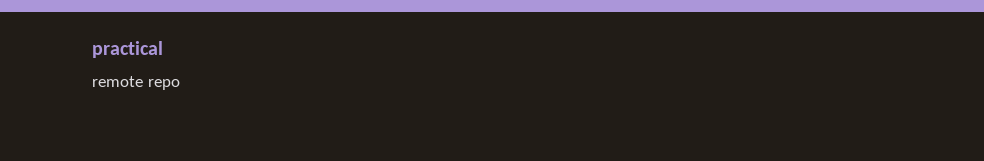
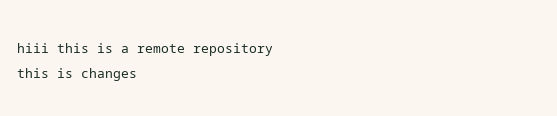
[92,41,163,58] [92,76,180,90] practical // remote repo -> [17,43,273,56] [17,68,137,81] hiii this is a remote repository // this is changes

